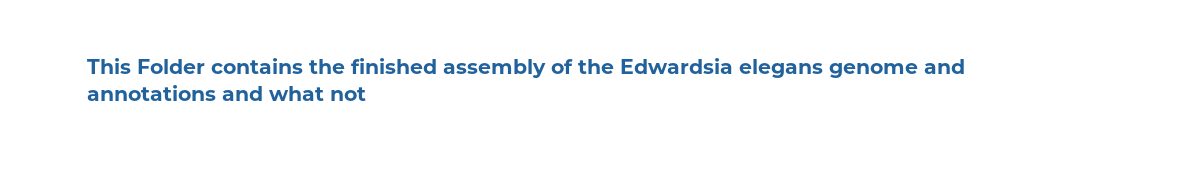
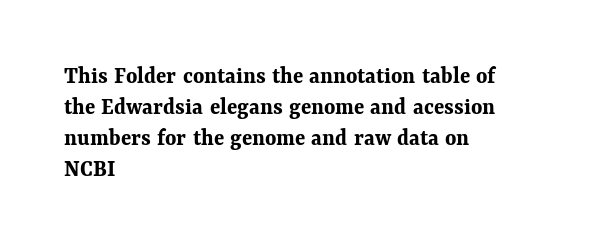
[351,58,546,78] finished assembly -> [309,66,470,83] annotation table
[87,85,366,101] annotations and what not -> [412,99,495,114] [64,128,470,150] [64,161,115,176] acession numbers for the genome and raw data on NCBI

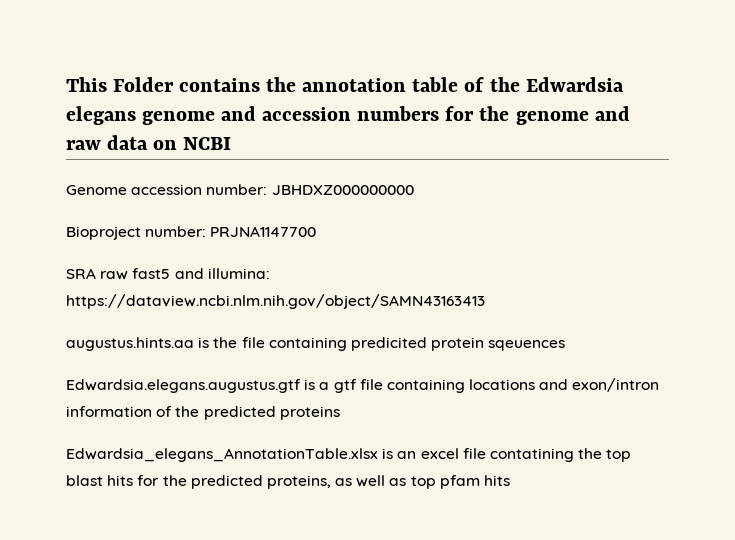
[412,99,495,114] acession -> [262,107,352,121] accession
(115, 168) none -> [66,184,414,195] [66,226,317,240] [66,268,270,280] [66,294,485,309] [66,337,566,351] [66,378,660,393] [66,406,340,420] [66,448,632,462] [66,475,511,489] // Genome accession number: JBHDXZ000000000 // Bioproject number: PRJNA1147700 // SRA raw fast5 and illumina: https://dataview.ncbi.nlm.nih.gov/object/SAMN43163413 // augustus.hints.aa is the file containing predicited protein sqeuences // Edwardsia.elegans.augustus.gtf is a gtf file containing locations and exon/intron information of the predicted proteins // Edwardsia_elegans_AnnotationTable.xlsx is an excel file contatining the top blast hits for the predicted proteins, as well as top pfam hits

